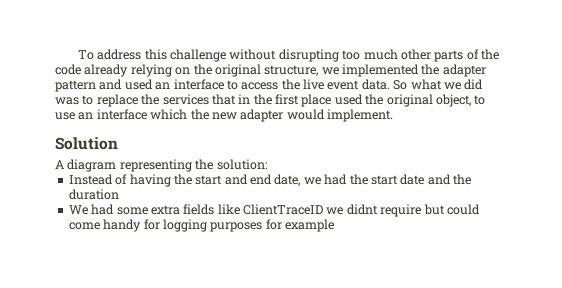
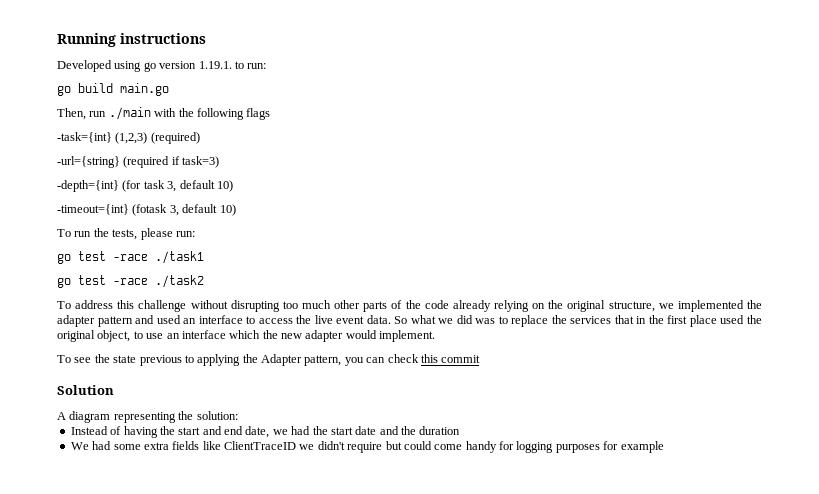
(77, 55) none -> [57,33,206,47] [57,60,267,72] [57,83,169,96] [57,107,271,120] [57,132,200,144] [57,156,220,168] [57,180,233,192] [57,204,236,216] [57,228,195,240] [57,251,204,264] [57,275,204,288] Running instructions // Developed using go version 1.19.1. to run: // go build main.go // Then, run ./main with the following flags // -task={int} (1,2,3) (required) // -url={string} (required if task=3) // -depth={int} (for task 3, default 10) // -timeout={int} (fotask 3, default 10) // To run the tests, please run: // go test -race ./task1 // go test -race ./task2 //
(393, 115) none -> [57,354,481,366] // To see the state previous to applying the Adapter pattern, you can check this commit
[346,204,378,215] didnt -> [317,441,345,450] didn't

